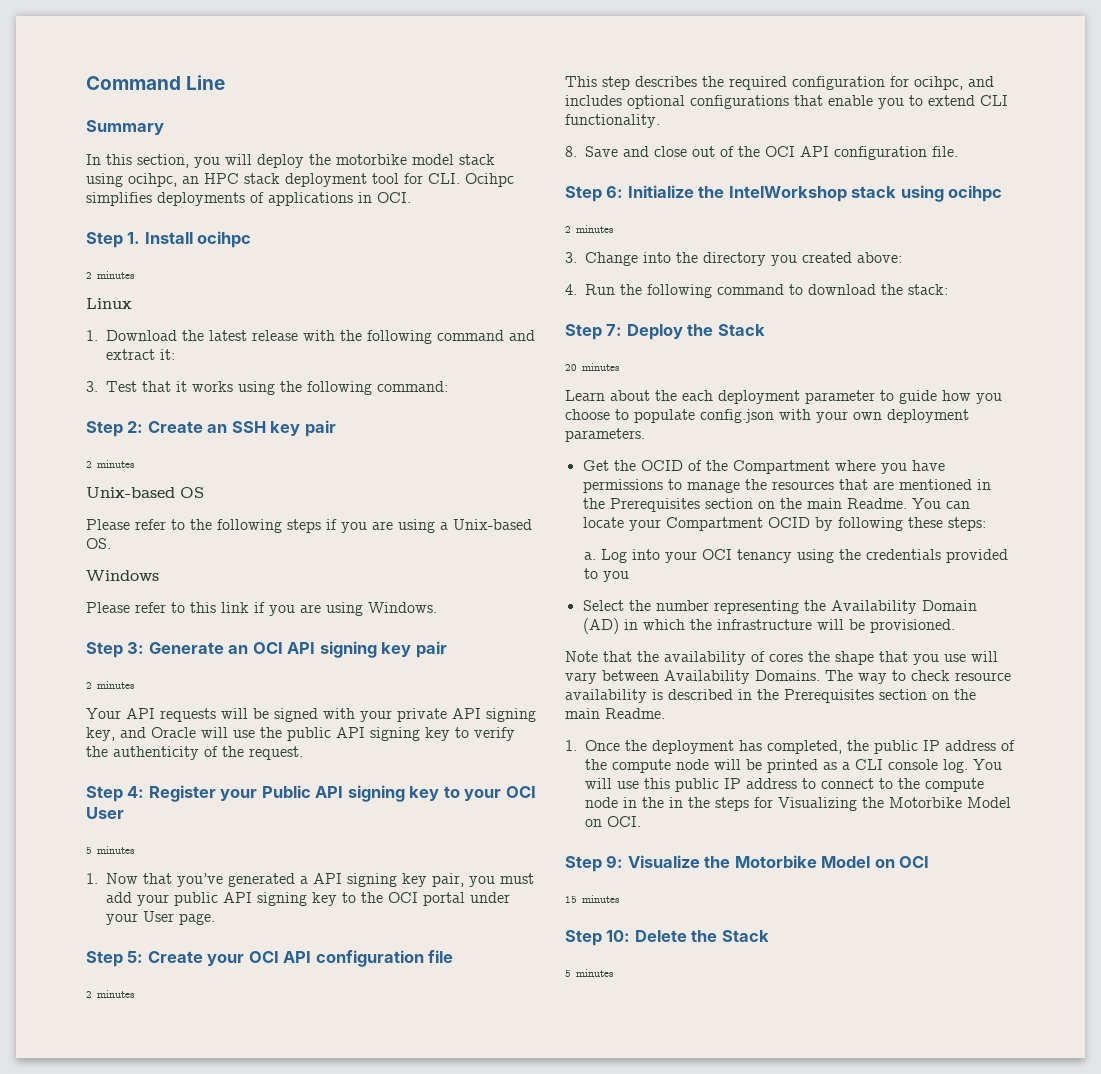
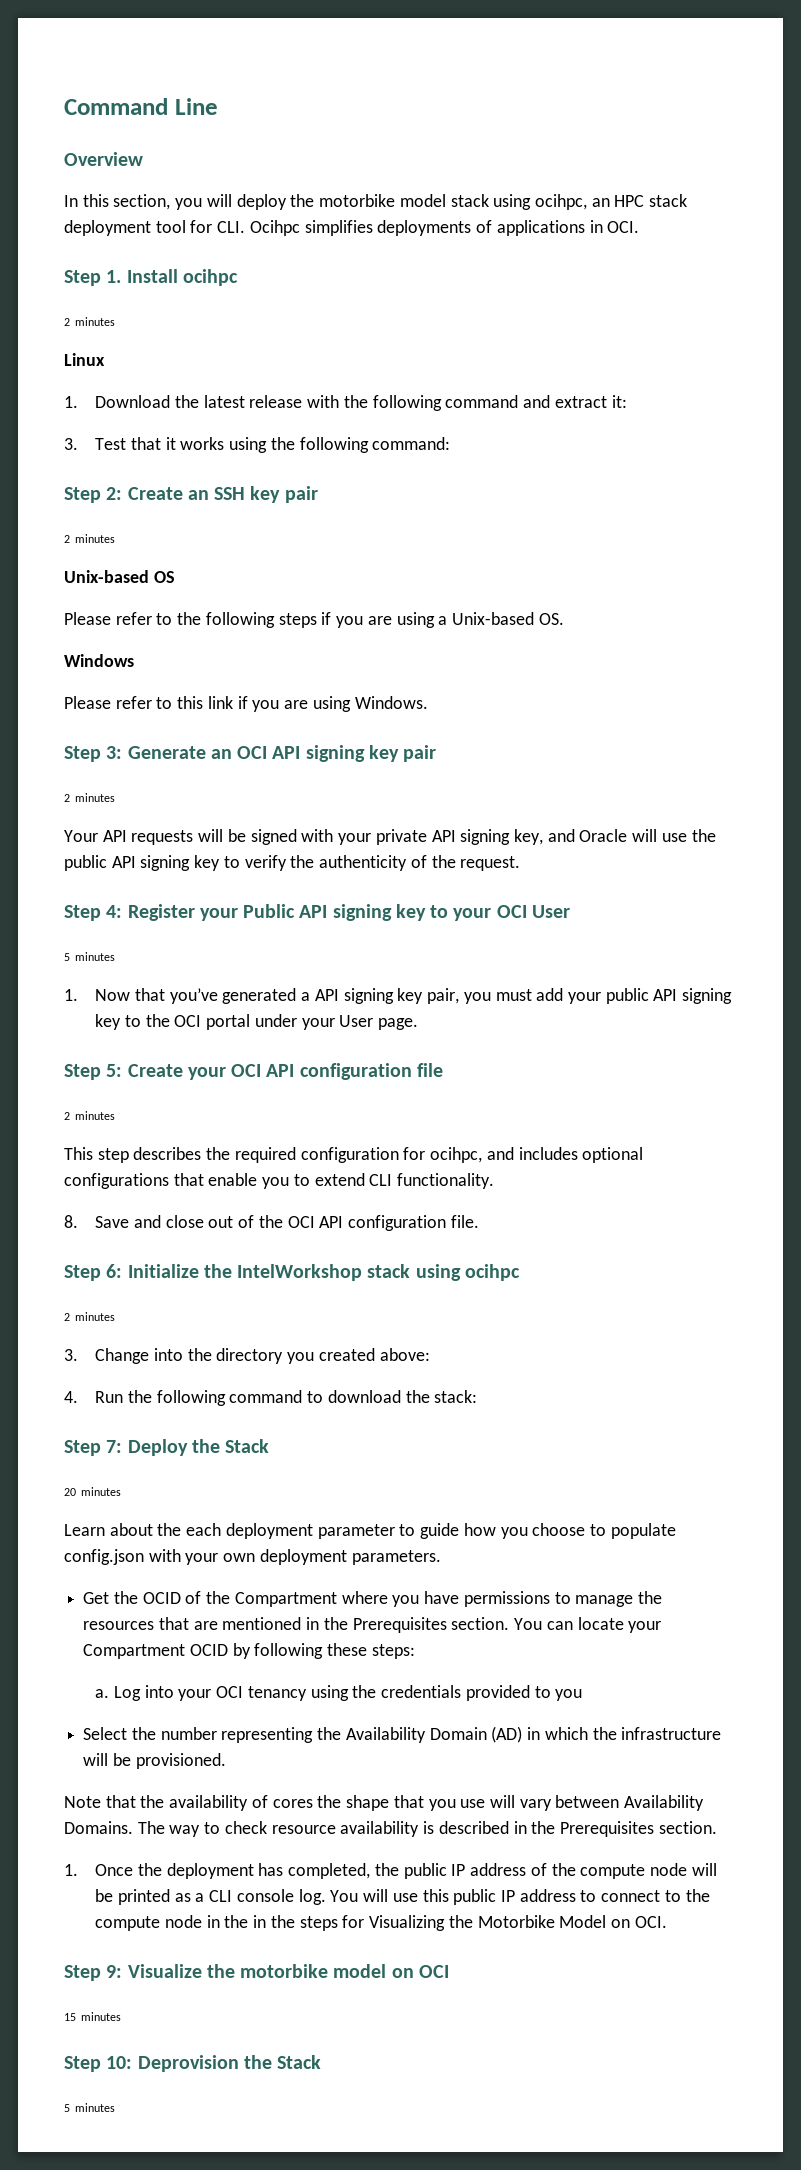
[86,120,164,135] Summary -> [64,152,143,166] Overview
[704,498,907,509] section on the main Readme. -> [451,1617,510,1630] section.
[879,689,976,700] [565,708,665,719] section on the main Readme. -> [658,1821,717,1834] section.
[734,855,871,868] Motorbike Model -> [240,1964,387,1978] motorbike model
[634,930,687,942] Delete -> [137,2055,239,2072] Deprovision

